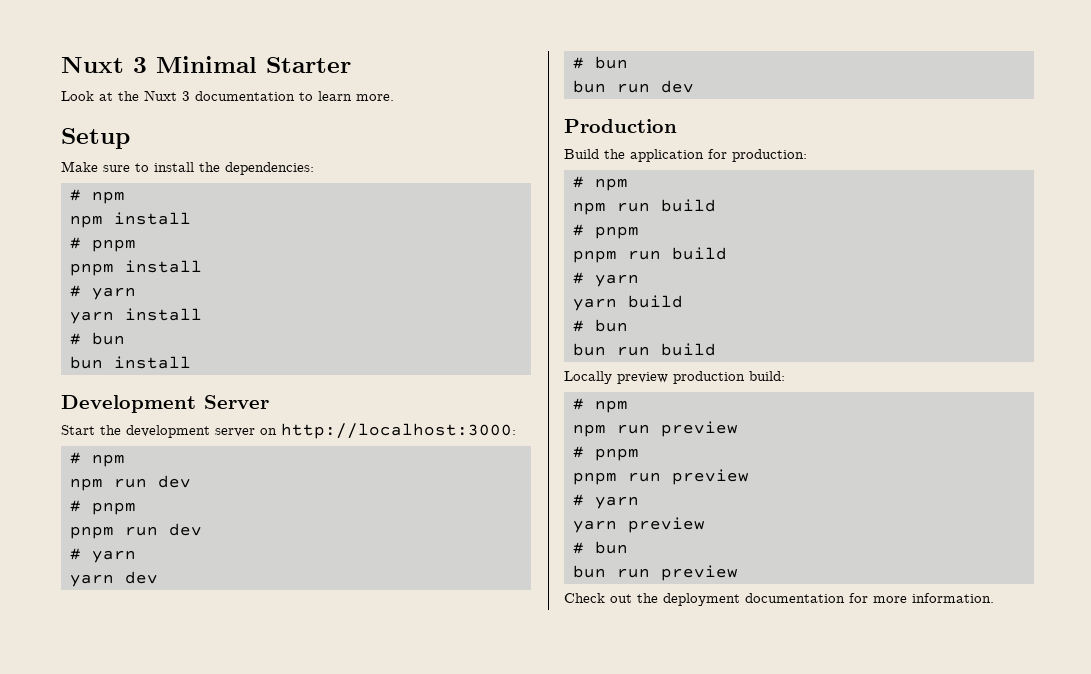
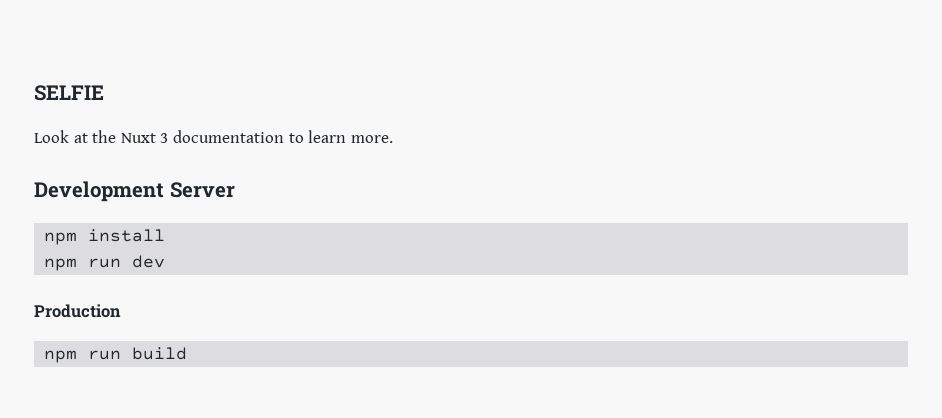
[61,56,351,73] Nuxt 3 Minimal Starter -> [34,85,104,101] SELFIE
[61,128,130,149] [61,161,314,175] [70,189,125,204] [70,212,191,228] [70,237,136,252] [70,260,202,276] [70,285,136,300] [70,308,202,324] [70,332,125,345] [70,356,191,369] [61,395,269,413] [61,423,516,439] [70,452,125,467] [70,475,191,491] [70,500,136,515] [70,523,202,539] [70,548,136,563] [70,571,158,587] [573,56,628,69] [573,80,694,93] [564,119,677,133] [564,149,807,162] [573,176,628,191] [573,199,716,215] [573,224,639,239] [573,247,727,263] [573,272,639,287] [573,295,683,311] [573,319,628,332] [573,343,716,356] [564,371,785,384] [573,398,628,413] [573,421,738,437] [573,446,639,461] [573,469,749,485] [573,494,639,509] [573,517,705,533] [573,541,628,554] [573,565,738,581] [564,593,994,606] Setup // Make sure to install the dependencies: // # npm // npm install // # pnpm // pnpm install // # yarn // yarn install // # bun // bun install // Development Server // Start the development server on http://localhost:3000: // # npm // npm run dev // # pnpm // pnpm run dev // # yarn // yarn dev // # bun // bun run dev // Production // Build the application for production: // # npm // npm run build // # pnpm // pnpm run build // # yarn // yarn build // # bun // bun run build // Locally preview production build: // # npm // npm run preview // # pnpm // pnpm run preview // # yarn // yarn preview // # bun // bun run preview // Check out the deployment documentation for more information. -> [34,181,235,202] [44,229,166,245] [44,255,166,271] [34,304,121,318] [44,347,188,363] Development Server // npm install // npm run dev // Production // npm run build

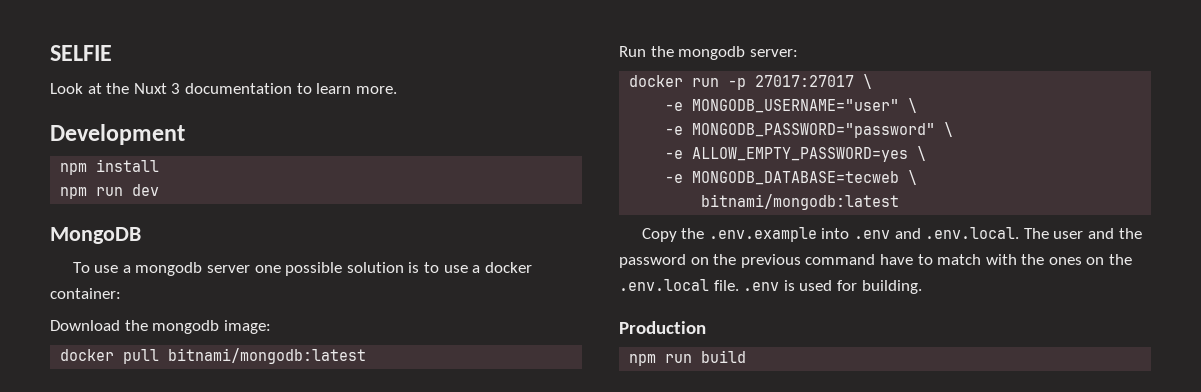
[169,182,235,198] Server -> (185, 134) none
(166, 261) none -> [50,227,141,244] [72,262,532,276] [50,288,121,299] [50,320,271,334] [60,348,367,364] [619,46,798,60] [629,74,873,90] [665,98,918,113] [665,122,954,138] [665,146,927,162] [665,170,918,185] [701,194,900,210] [641,227,1142,242] [619,254,1133,268] [619,279,922,294] // MongoDB // To use a mongodb server one possible solution is to use a docker container: // Download the mongodb image: // docker pull bitnami/mongodb:latest // Run the mongodb server: // docker run -p 27017:27017 \ // -e MONGODB_USERNAME="user" \ // -e MONGODB_PASSWORD="password" \ // -e ALLOW_EMPTY_PASSWORD=yes \ // -e MONGODB_DATABASE=tecweb \ // bitnami/mongodb:latest // Copy the .env.example into .env and .env.local. The user and the password on the previous command have to match with the ones on the .env.local file. .env is used for building.

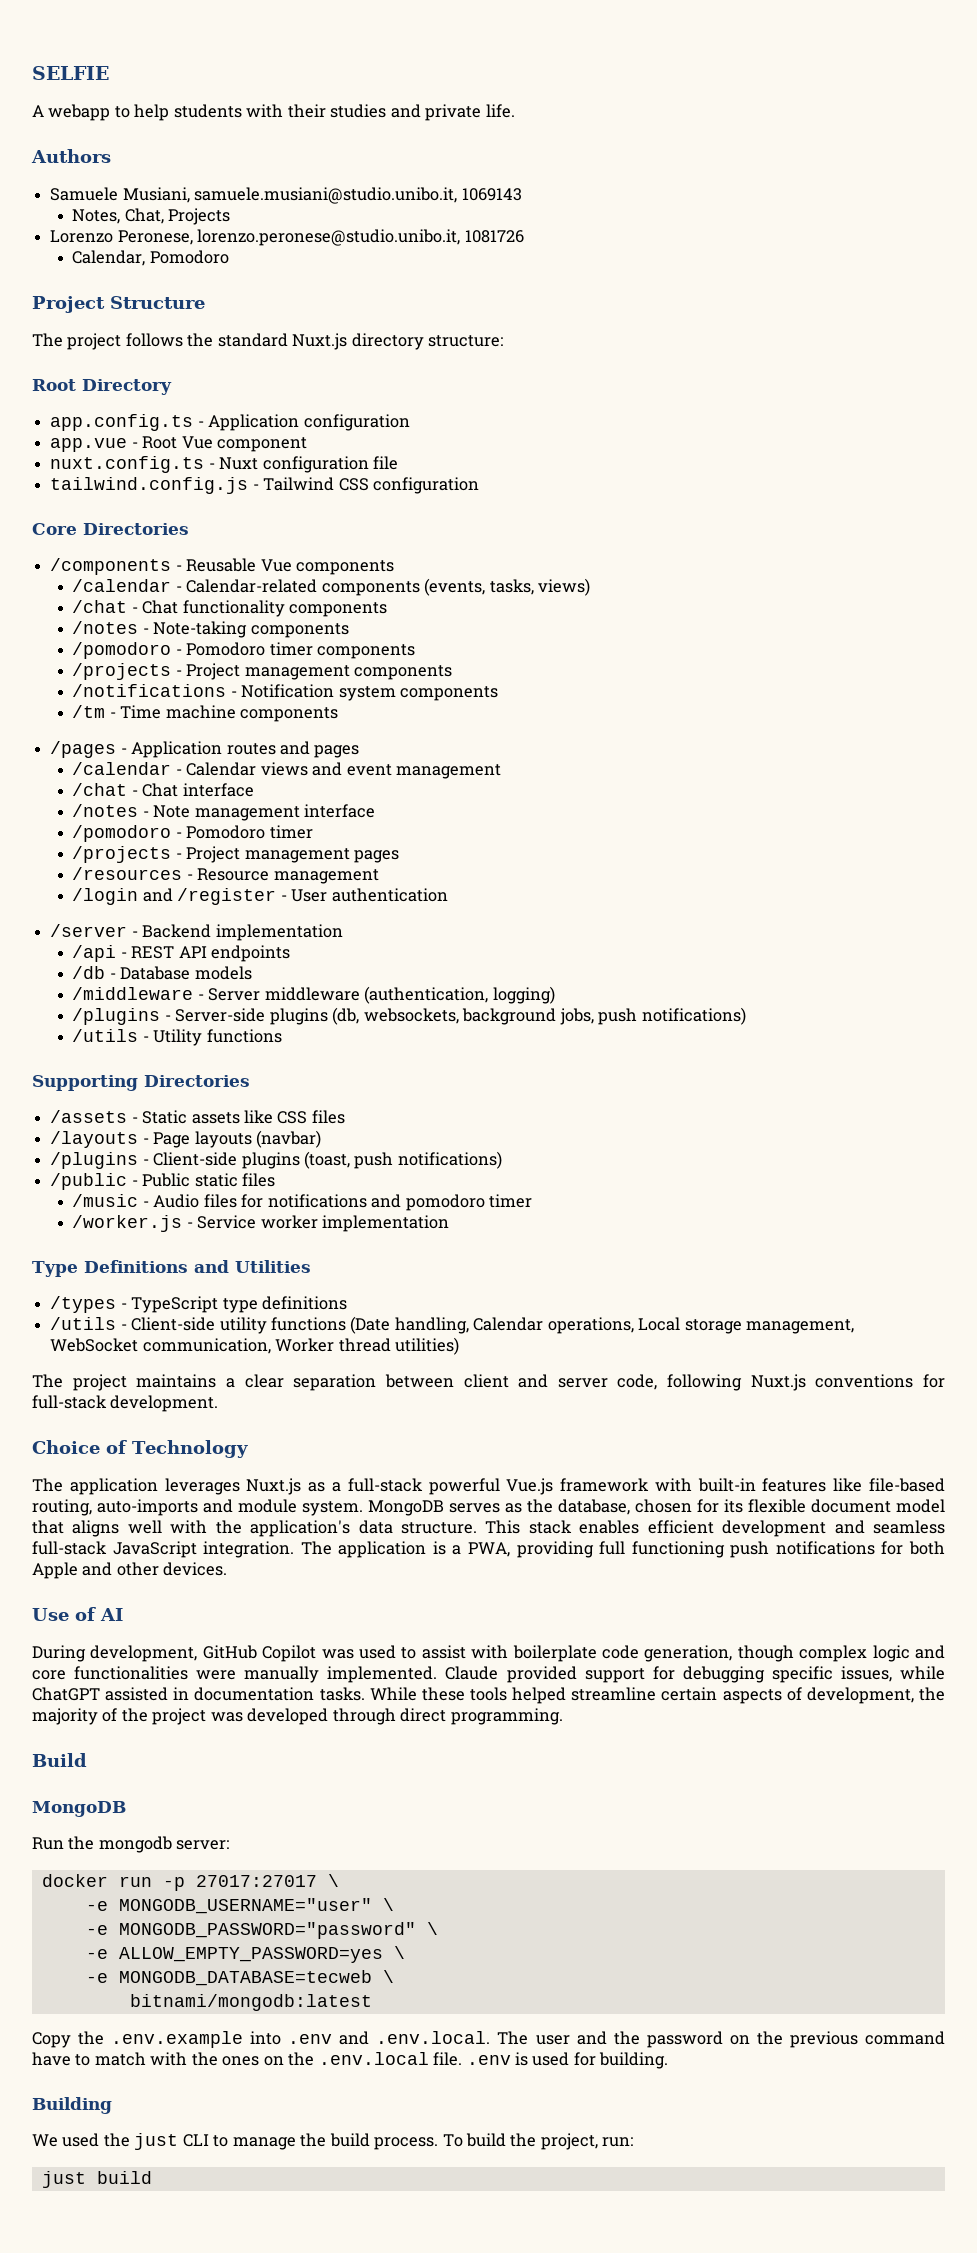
[50,83,397,94] [50,124,185,145] [60,159,160,175] [60,184,160,199] [50,227,141,244] [72,262,532,276] [50,288,121,299] [50,320,271,334] [60,348,367,364] Look at the Nuxt 3 documentation to learn more. // Development // npm install // npm run dev // MongoDB // To use a mongodb server one possible solution is to use a docker container: // Download the mongodb image: // docker pull bitnami/mongodb:latest -> [32,104,515,121] [31,149,111,163] [50,187,522,204] [72,208,231,225] [50,229,524,246] [72,250,229,266] [32,296,205,313] [32,333,504,350] [32,379,172,395] [50,414,410,431] [50,436,307,452] [50,456,398,473] [50,477,479,494] [32,523,189,535] [50,558,394,575] [72,578,591,596] [72,600,388,617] [72,621,349,638] [72,642,416,659] [72,663,453,680] [72,684,499,701] [72,705,339,722] [50,741,360,758] [72,762,502,779] [72,783,254,797] [72,804,376,821] [72,825,313,842] [72,846,400,863] [72,867,379,884] [72,888,448,905] [50,924,343,941] [72,945,291,962] [72,966,252,980] [72,986,555,1004] [72,1007,746,1025] [72,1029,282,1046] [32,1075,250,1091] [50,1110,345,1124] [50,1130,321,1148] [50,1151,502,1169] [50,1173,275,1190] [72,1194,533,1211] [72,1215,450,1232] [32,1260,311,1277] [50,1296,347,1313] [50,1316,855,1334] [50,1337,459,1355] [32,1374,945,1391] [32,1395,219,1412] [32,1440,248,1458] [32,1478,946,1495] [32,1499,945,1516] [32,1520,946,1537] [32,1541,945,1558] [32,1562,228,1579] [32,1607,123,1621] [32,1645,945,1662] [32,1666,946,1683] [32,1687,945,1704] [32,1708,563,1725] [32,1753,87,1767] [32,1801,126,1817] A webapp to help students with their studies and private life. // Authors // Samuele Musiani, samuele.musiani@studio.unibo.it, 1069143 // Notes, Chat, Projects // Lorenzo Peronese, lorenzo.peronese@studio.unibo.it, 1081726 // Calendar, Pomodoro // Project Structure // The project follows the standard Nuxt.js directory structure: // Root Directory // app.config.ts - Application configuration // app.vue - Root Vue component // nuxt.config.ts - Nuxt configuration file // tailwind.config.js - Tailwind CSS configuration // Core Directories // /components - Reusable Vue components // /calendar - Calendar-related components (events, tasks, views) // /chat - Chat functionality components // /notes - Note-taking components // /pomodoro - Pomodoro timer components // /projects - Project management components // /notifications - Notification system components // /tm - Time machine components // /pages - Application routes and pages // /calendar - Calendar views and event management // /chat - Chat interface // /notes - Note management interface // /pomodoro - Pomodoro timer // /projects - Project management pages // /resources - Resource management // /login and /register - User authentication // /server - Backend implementation // /api - REST API endpoints // /db - Database models // /middleware - Server middleware (authentication, logging) // /plugins - Server-side plugins (db, websockets, background jobs, push notifications) // /utils - Utility functions // Supporting Directories // /assets - Static assets like CSS files // /layouts - Page layouts (navbar) // /plugins - Client-side plugins (toast, push notifications) // /public - Public static files // /music - Audio files for notifications and pomodoro timer // /worker.js - Service worker implementation // Type Definitions and Utilities // /types - TypeScript type definitions // /utils - Client-side utility functions (Date handling, Calendar operations, Local storage management, WebSocket communication, Worker thread utilities) // The project maintains a clear separation between client and server code, following Nuxt.js conventions for full-stack development. // Choice of Technology // The application leverages Nuxt.js as a full-stack powerful Vue.js framework with built-in features like file-based routing, auto-imports and module system. MongoDB serves as the database, chosen for its flexible document model that aligns well with the application's data structure. This stack enables efficient development and seamless full-stack JavaScript integration. The application is a PWA, providing full functioning push notifications for both Apple and other devices. // Use of AI // During development, GitHub Copilot was used to assist with boilerplate code generation, though complex logic and core functionalities were manually implemented. Claude provided support for debugging specific issues, while ChatGPT assisted in documentation tasks. While these tools helped streamline certain aspects of development, the majority of the project was developed through direct programming. // Build // MongoDB
[619,321,706,334] [629,354,693,366] Production // npm run -> [32,2097,112,2114] [32,2133,634,2150] [41,2171,86,2188] Building // We used the just CLI to manage the build process. To build the project, run: // just

